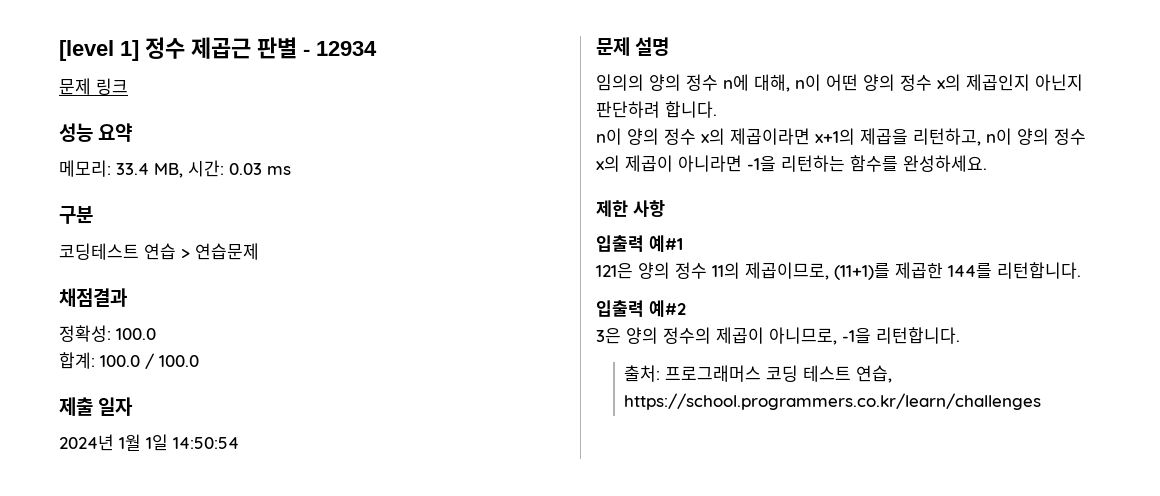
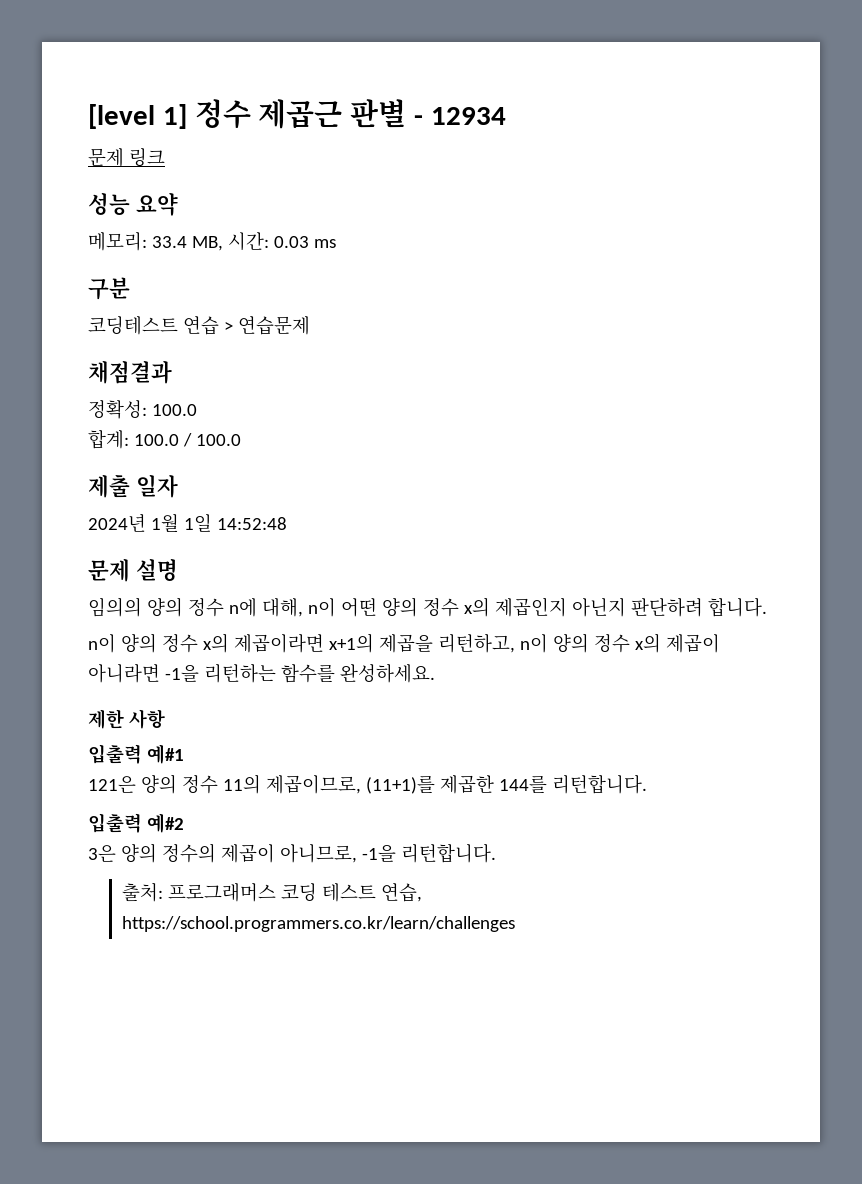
[173,437,239,449] 14:50:54 -> [216,517,287,530] 14:52:48

